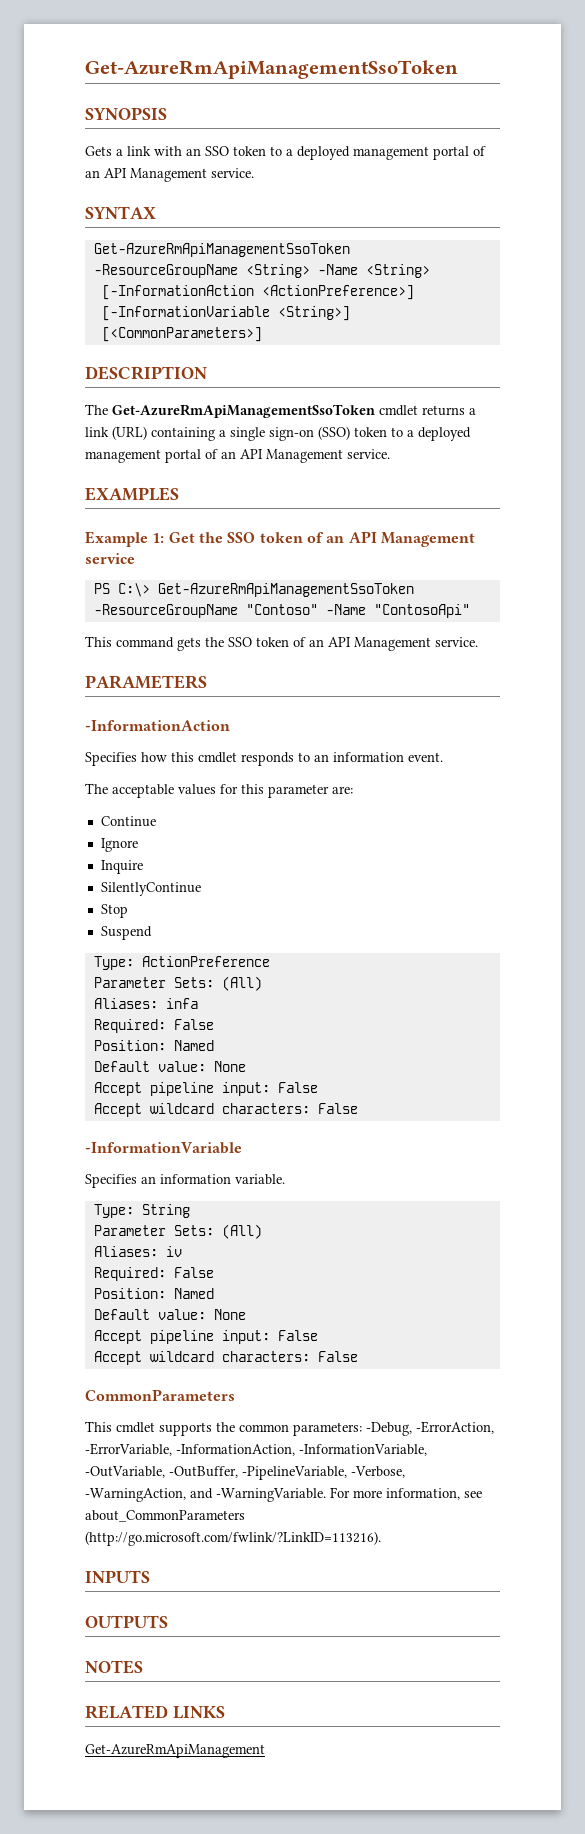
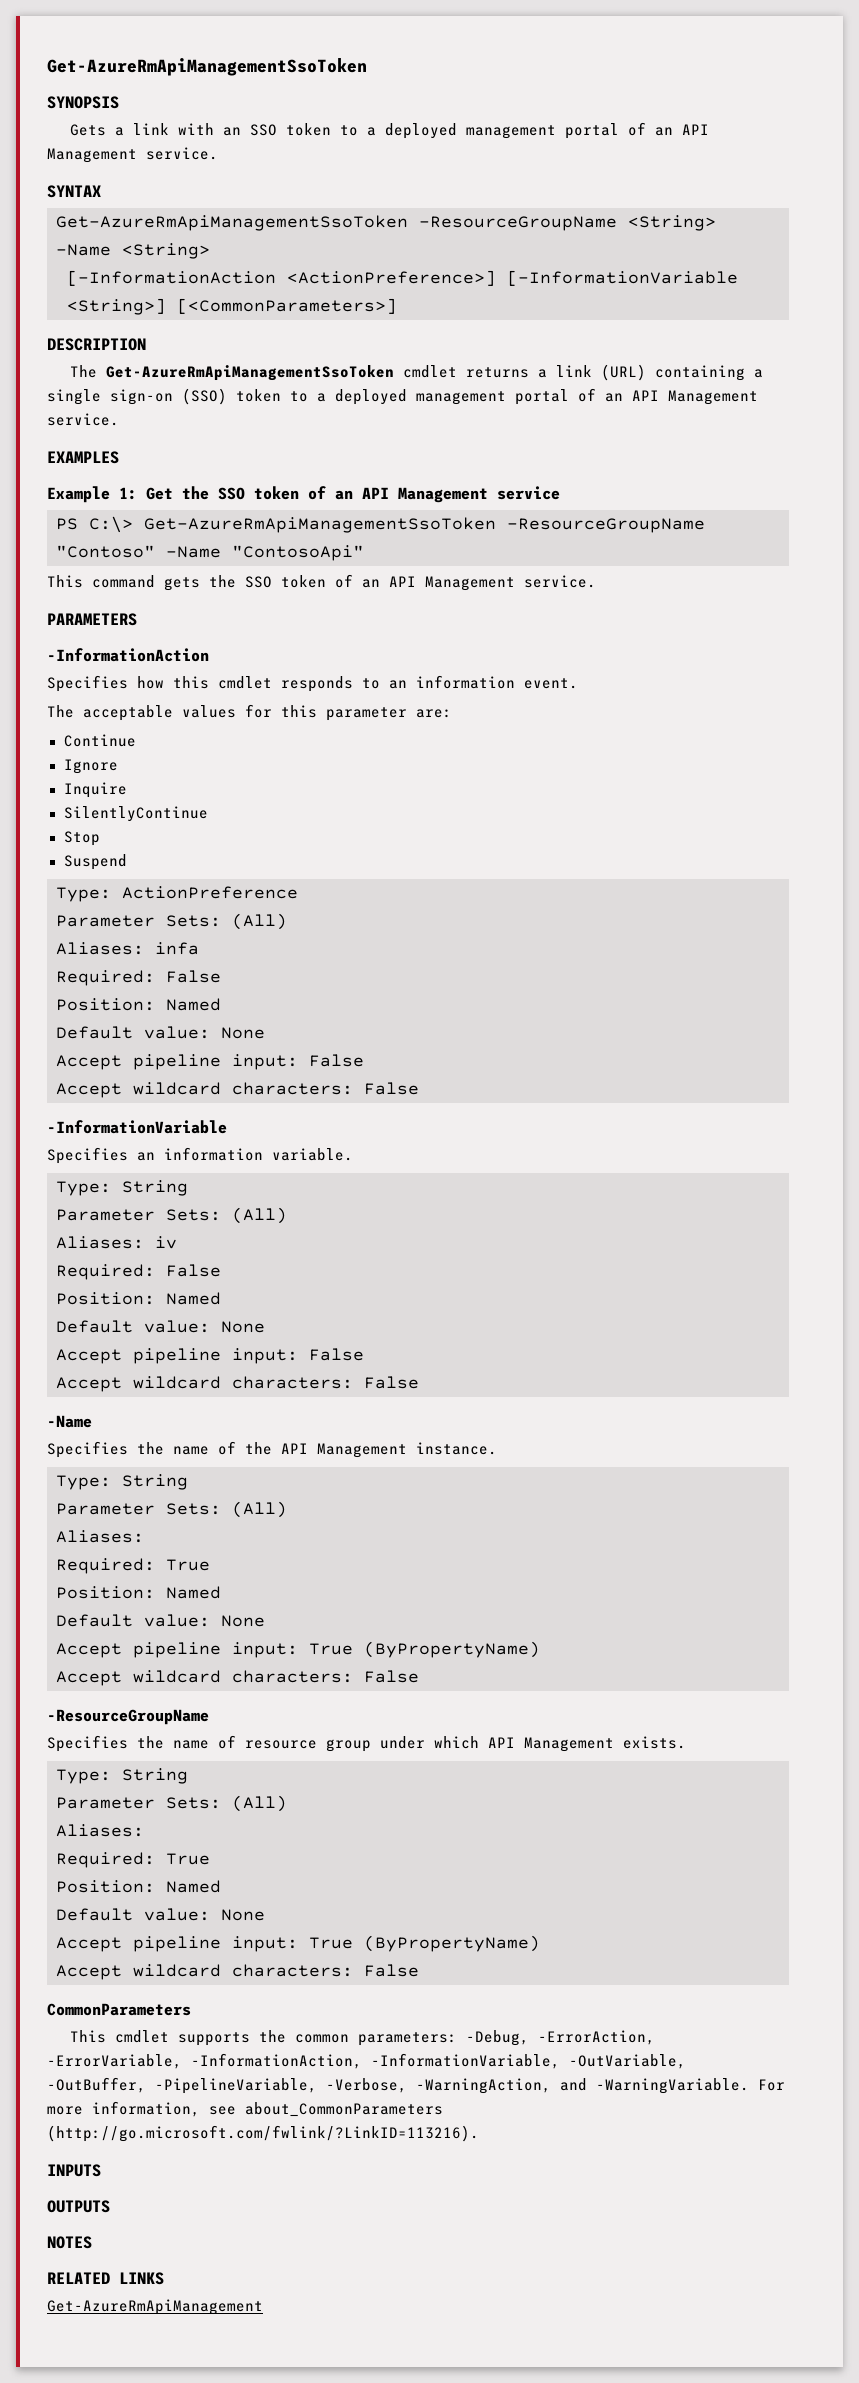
(358, 1356) none -> [47,1415,92,1428] [47,1441,497,1458] [56,1474,188,1490] [56,1501,287,1518] [56,1530,144,1543] [56,1558,210,1574] [56,1586,221,1599] [56,1614,265,1627] [56,1641,540,1658] [56,1670,419,1686] [47,1709,209,1725] [47,1735,686,1752] [56,1768,188,1784] [56,1795,287,1812] [56,1824,144,1837] [56,1852,210,1868] [56,1880,221,1893] [56,1908,265,1921] [56,1935,540,1952] [56,1964,419,1980] // -Name // Specifies the name of the API Management instance. // Type: String // Parameter Sets: (All) // Aliases: // Required: True // Position: Named // Default value: None // Accept pipeline input: True (ByPropertyName) // Accept wildcard characters: False // -ResourceGroupName // Specifies the name of resource group under which API Management exists. // Type: String // Parameter Sets: (All) // Aliases: // Required: True // Position: Named // Default value: None // Accept pipeline input: True (ByPropertyName) // Accept wildcard characters: False

